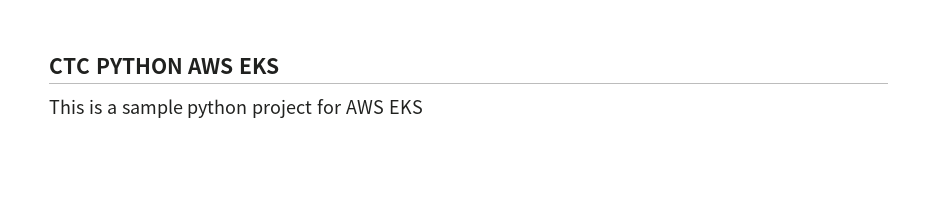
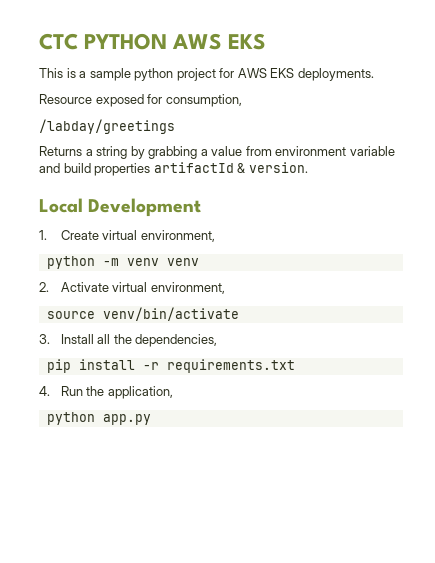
(423, 107) none -> [297,68,374,81] [39,94,242,107] [39,119,175,134] [39,146,395,159] [39,162,308,176] [39,198,202,217] [39,230,215,242] [46,256,199,269] [39,282,225,294] [46,307,239,321] [39,334,218,347] [46,359,295,373] [39,386,173,399] [46,412,151,425] deployments. // Resource exposed for consumption, // /labday/greetings // Returns a string by grabbing a value from environment variable and build properties artifactId & version. // Local Development // 1. Create virtual environment, // python -m venv venv // 2. Activate virtual environment, // source venv/bin/activate // 3. Install all the dependencies, // pip install -r requirements.txt // 4. Run the application, // python app.py

